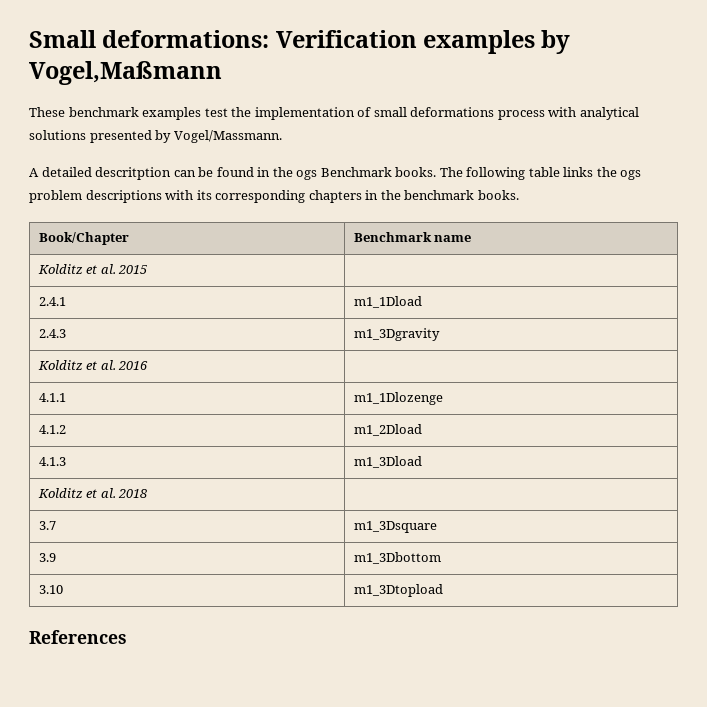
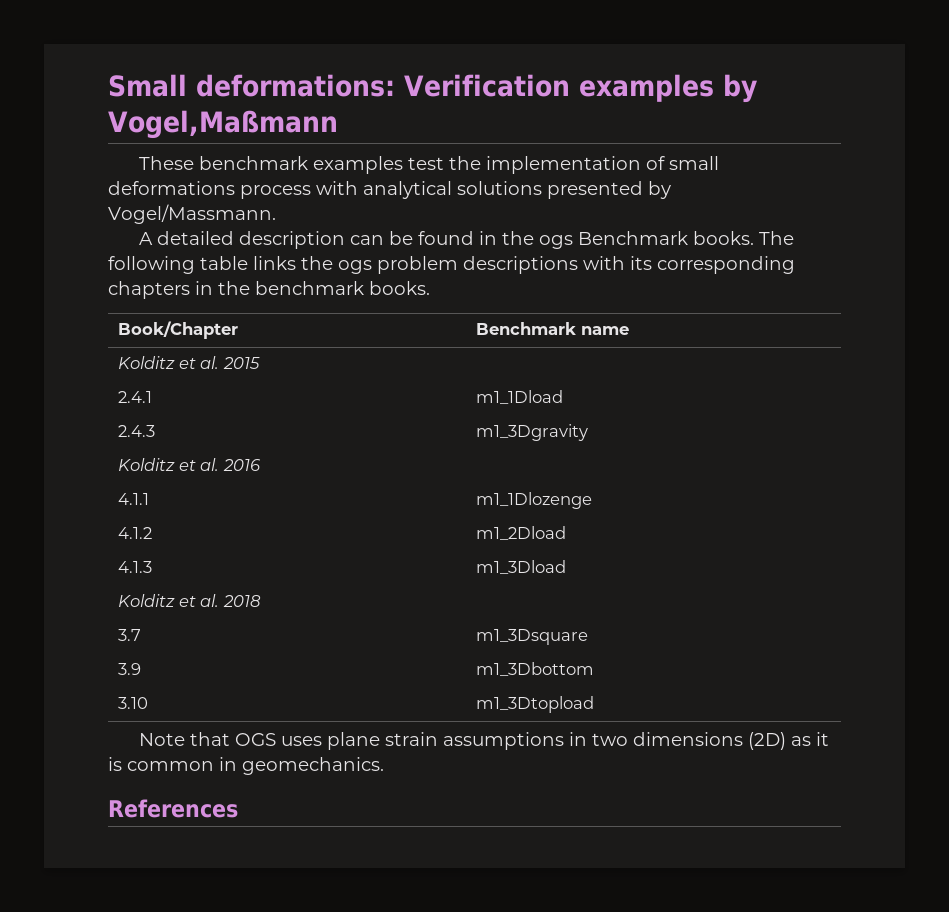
[95,167,172,180] descritption -> [238,231,345,249] description
(443, 590) none -> [138,732,829,750] [108,757,384,775] // Note that OGS uses plane strain assumptions in two dimensions (2D) as it is common in geomechanics.

